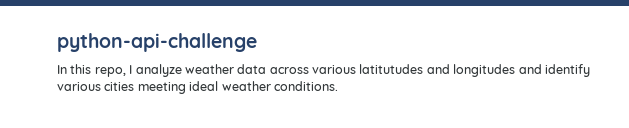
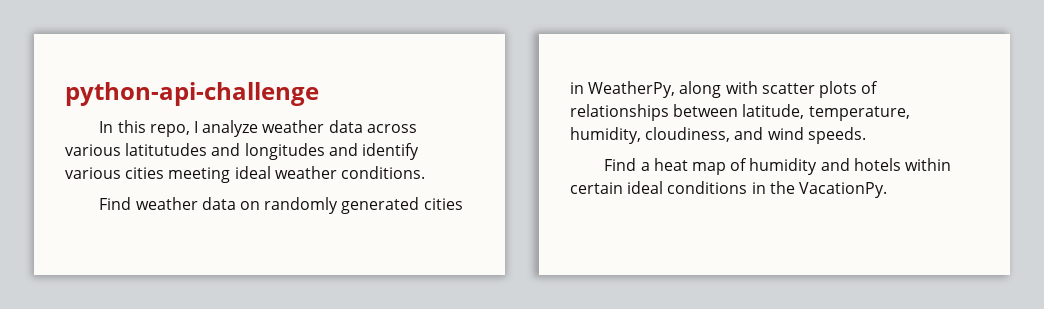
(338, 86) none -> [99,197,463,214] [570,81,879,98] [570,104,910,121] [570,127,866,144] [604,158,951,175] [570,181,887,198] // Find weather data on randomly generated cities in WeatherPy, along with scatter plots of relationships between latitude, temperature, humidity, cloudiness, and wind speeds. // Find a heat map of humidity and hotels within certain ideal conditions in the VacationPy.

